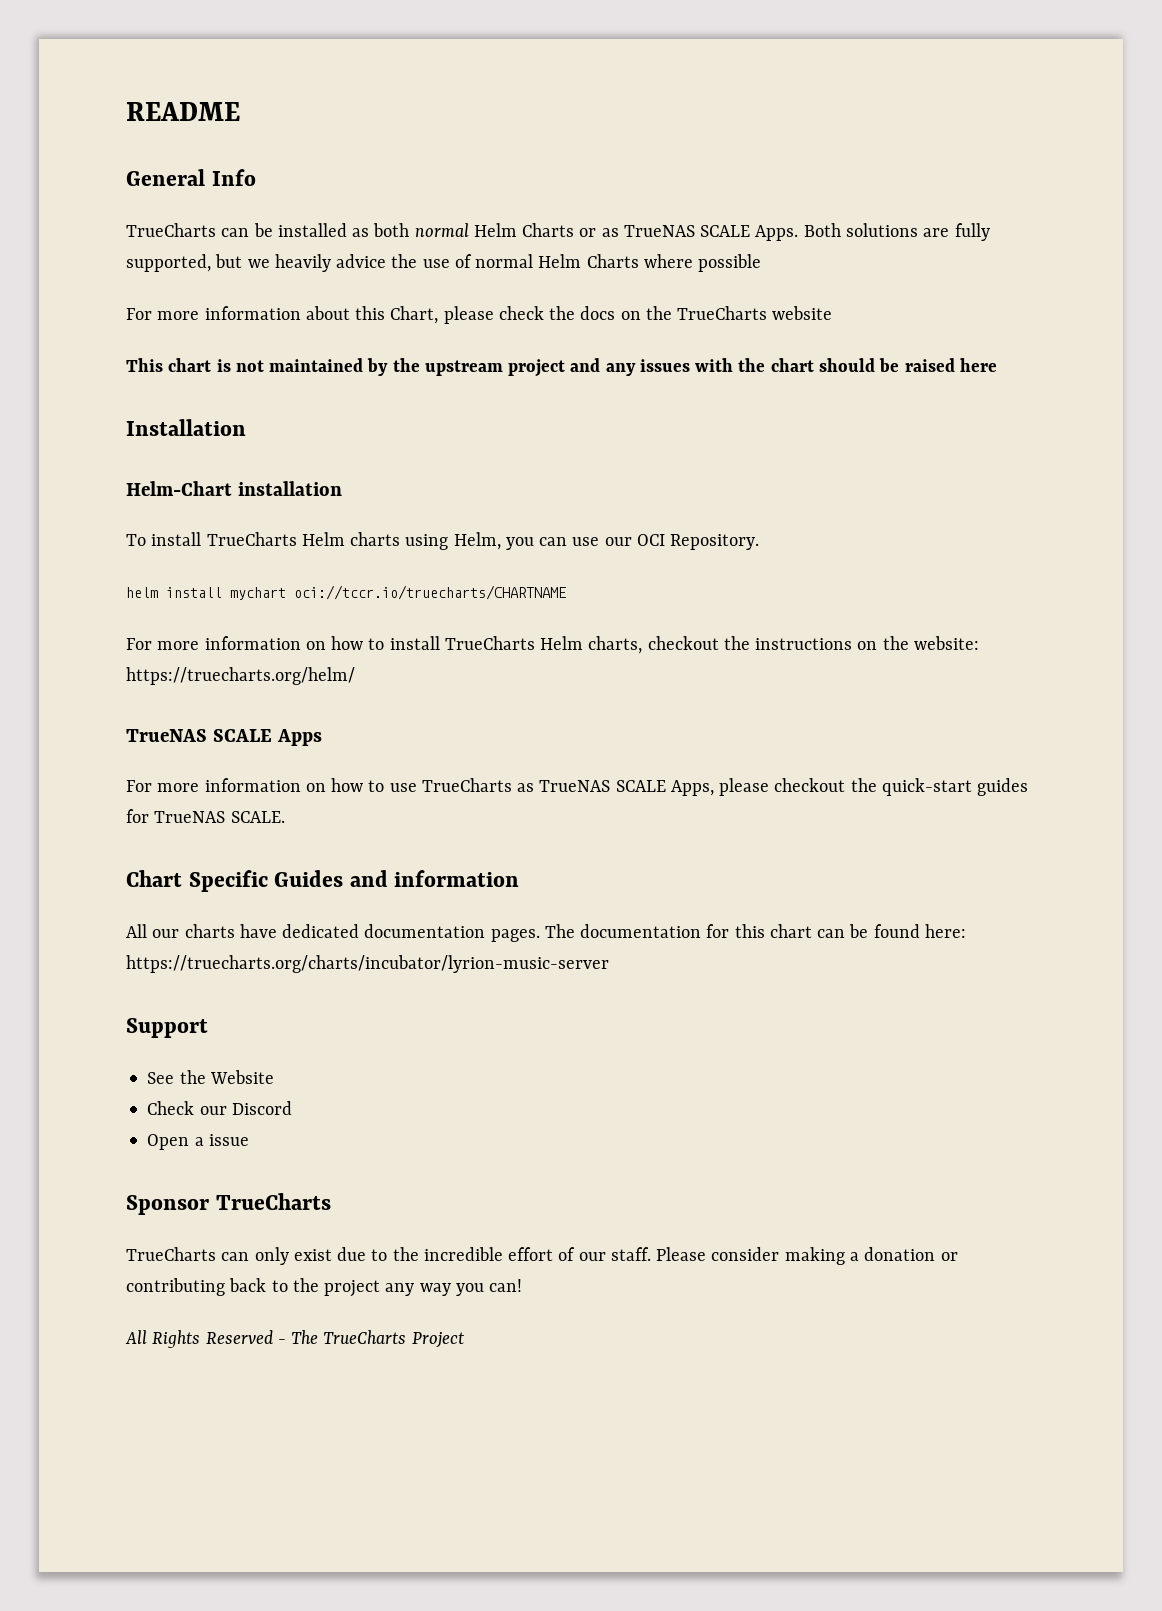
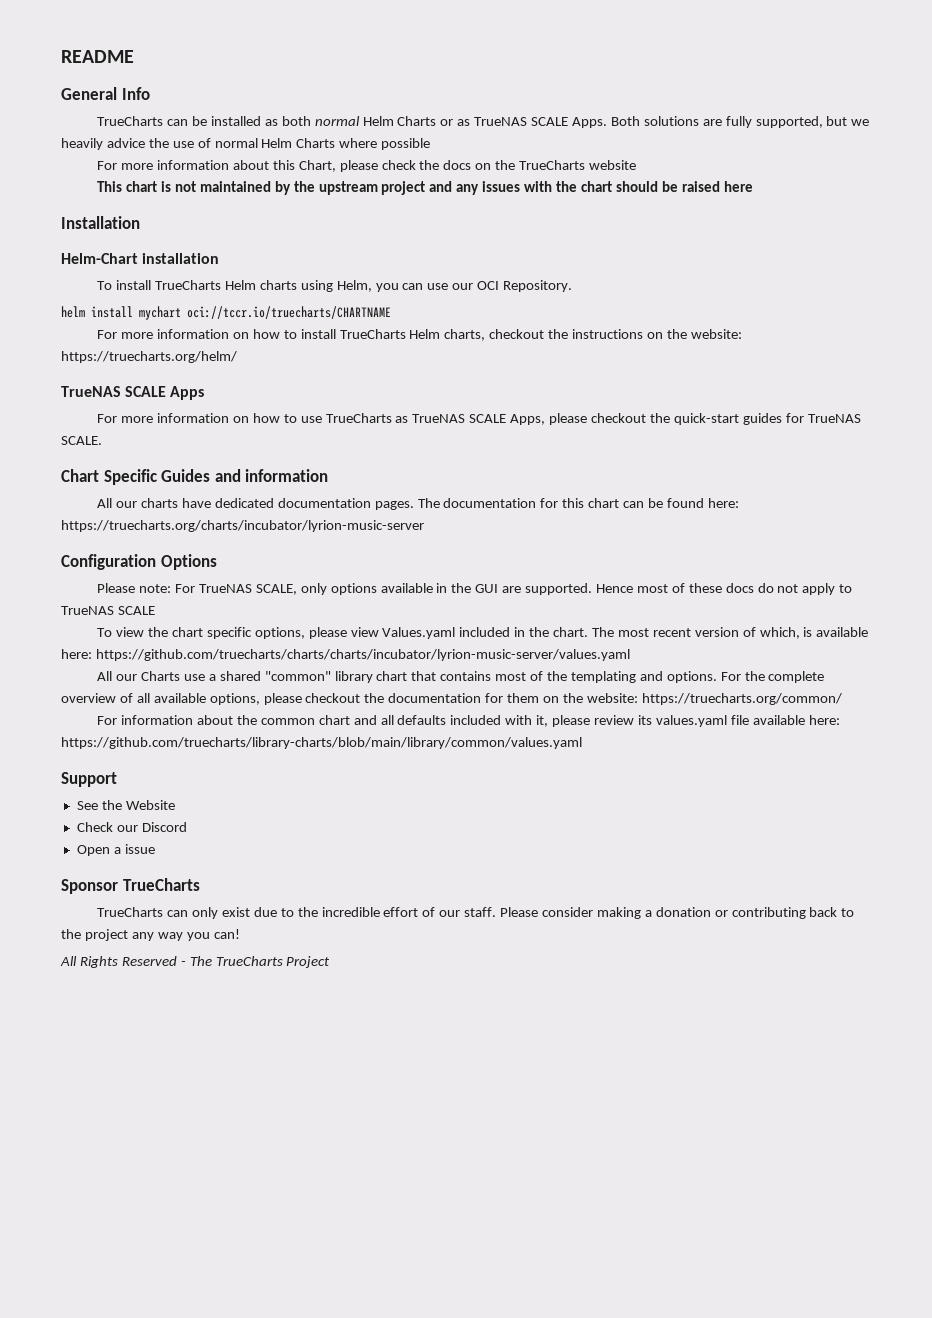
(609, 964) none -> [61,554,217,570] [97,583,853,595] [61,606,155,615] [97,627,869,639] [61,649,630,661] [97,671,825,683] [61,693,842,705] [97,715,840,727] [61,737,582,749] // Configuration Options // Please note: For TrueNAS SCALE, only options available in the GUI are supported. Hence most of these docs do not apply to TrueNAS SCALE // To view the chart specific options, please view Values.yaml included in the chart. The most recent version of which, is available here: https://github.com/truecharts/charts/charts/incubator/lyrion-music-server/values.yaml // All our Charts use a shared "common" library chart that contains most of the templating and options. For the complete overview of all available options, please checkout the documentation for them on the website: https://truecharts.org/common/ // For information about the common chart and all defaults included with it, please review its values.yaml file available here: https://github.com/truecharts/library-charts/blob/main/library/common/values.yaml

